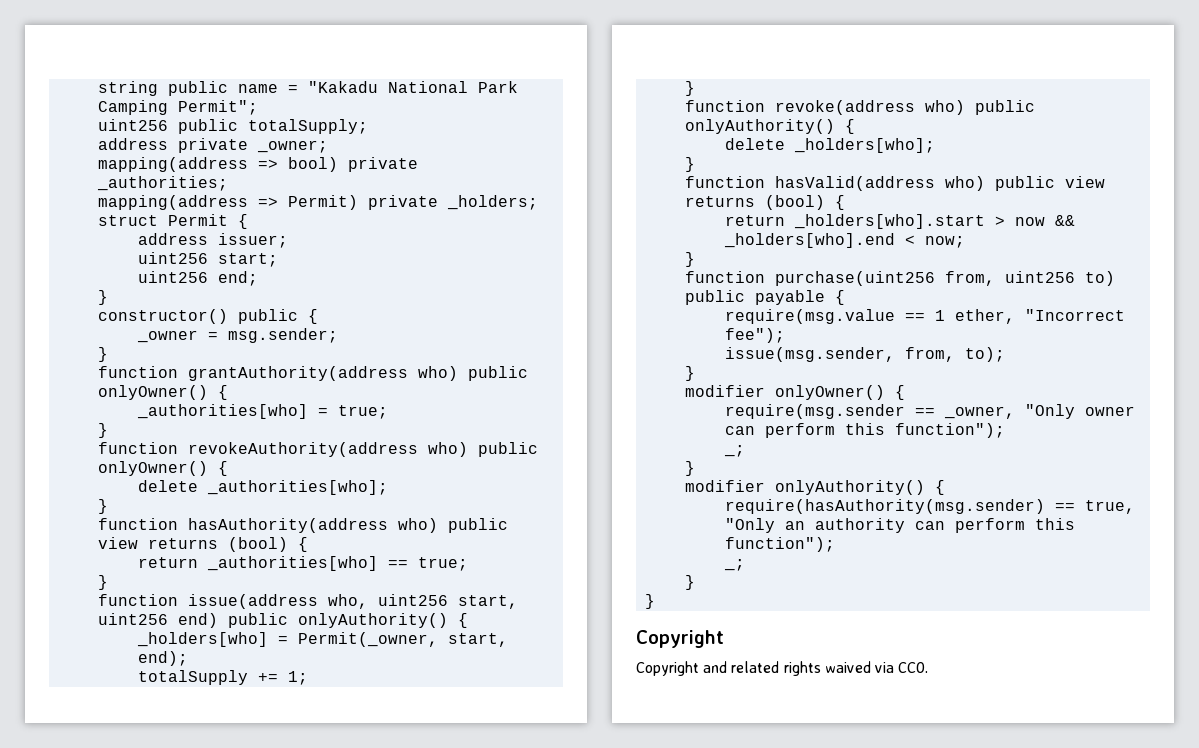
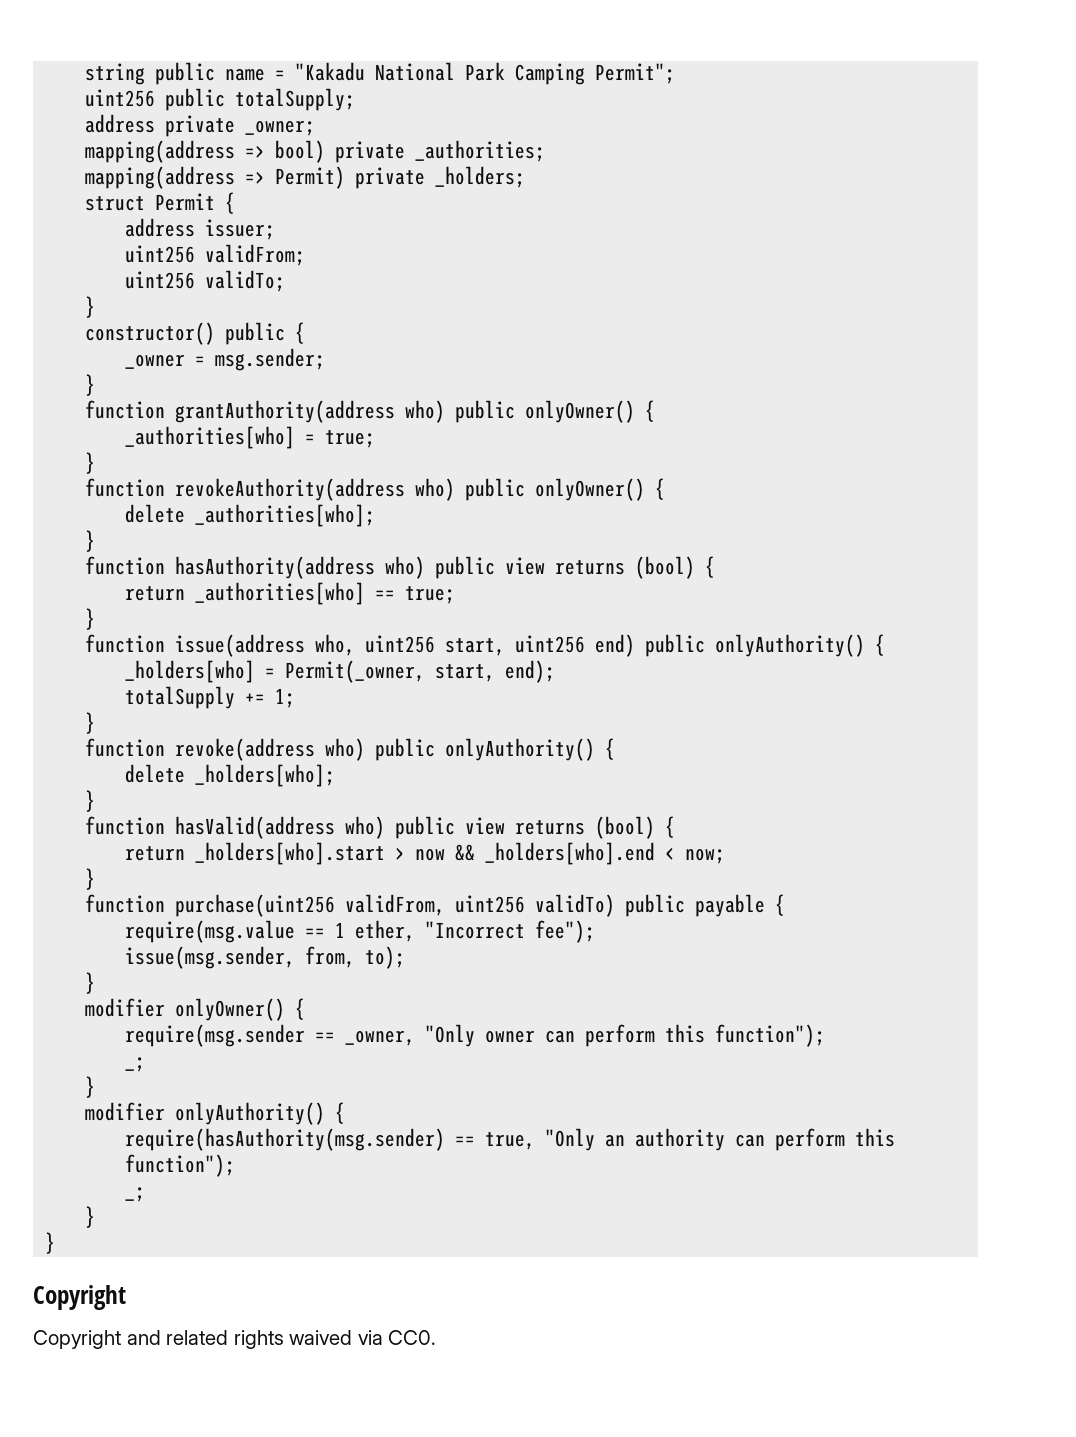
[218,253,279,267] [138,271,259,286] start; // uint256 end; -> [205,244,306,266] [125,270,286,292] validFrom; // uint256 validTo;
[945,271,1116,286] from, uint256 to) -> [345,894,616,917] validFrom, uint256 validTo)

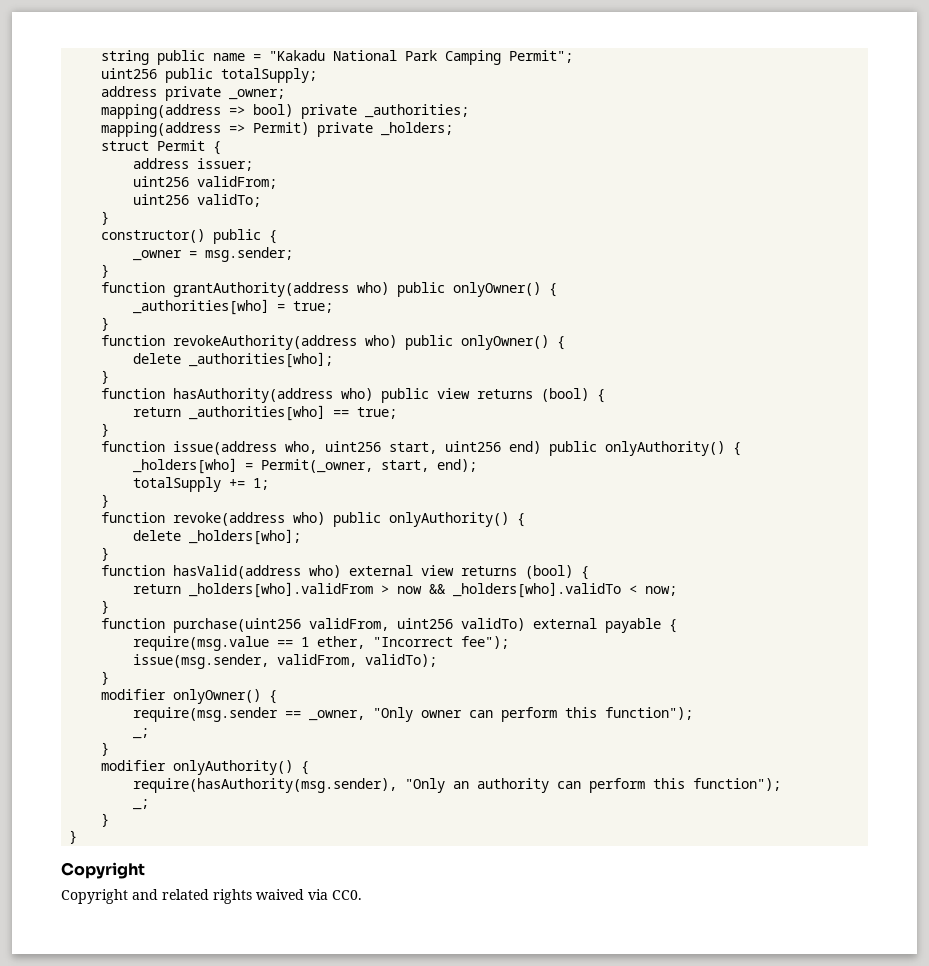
[395,816,676,839] [125,842,386,865] public view returns (bool) { // return _holders[who].start -> [349,565,590,580] [133,582,374,598] external view returns (bool) { // return _holders[who].validFrom
[485,842,656,865] _holders[who].end -> [453,582,622,598] _holders[who].validTo
[625,894,686,917] public -> [533,618,598,629] external
[305,946,406,969] from, to); -> [277,654,438,667] validFrom, validTo);
[125,1128,536,1151] require(hasAuthority(msg.sender) == true, -> [133,778,398,793] require(hasAuthority(msg.sender),

